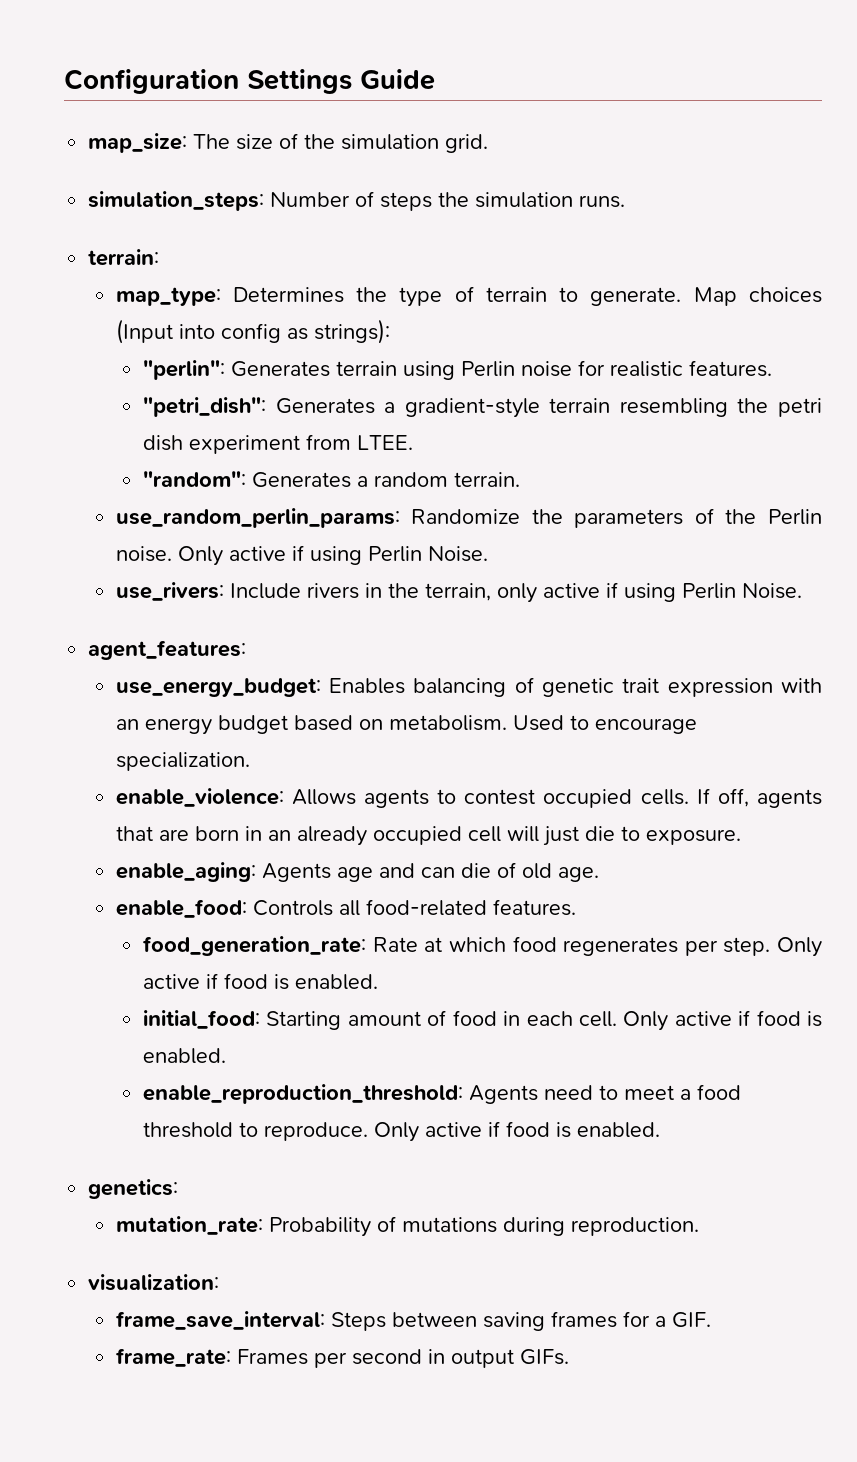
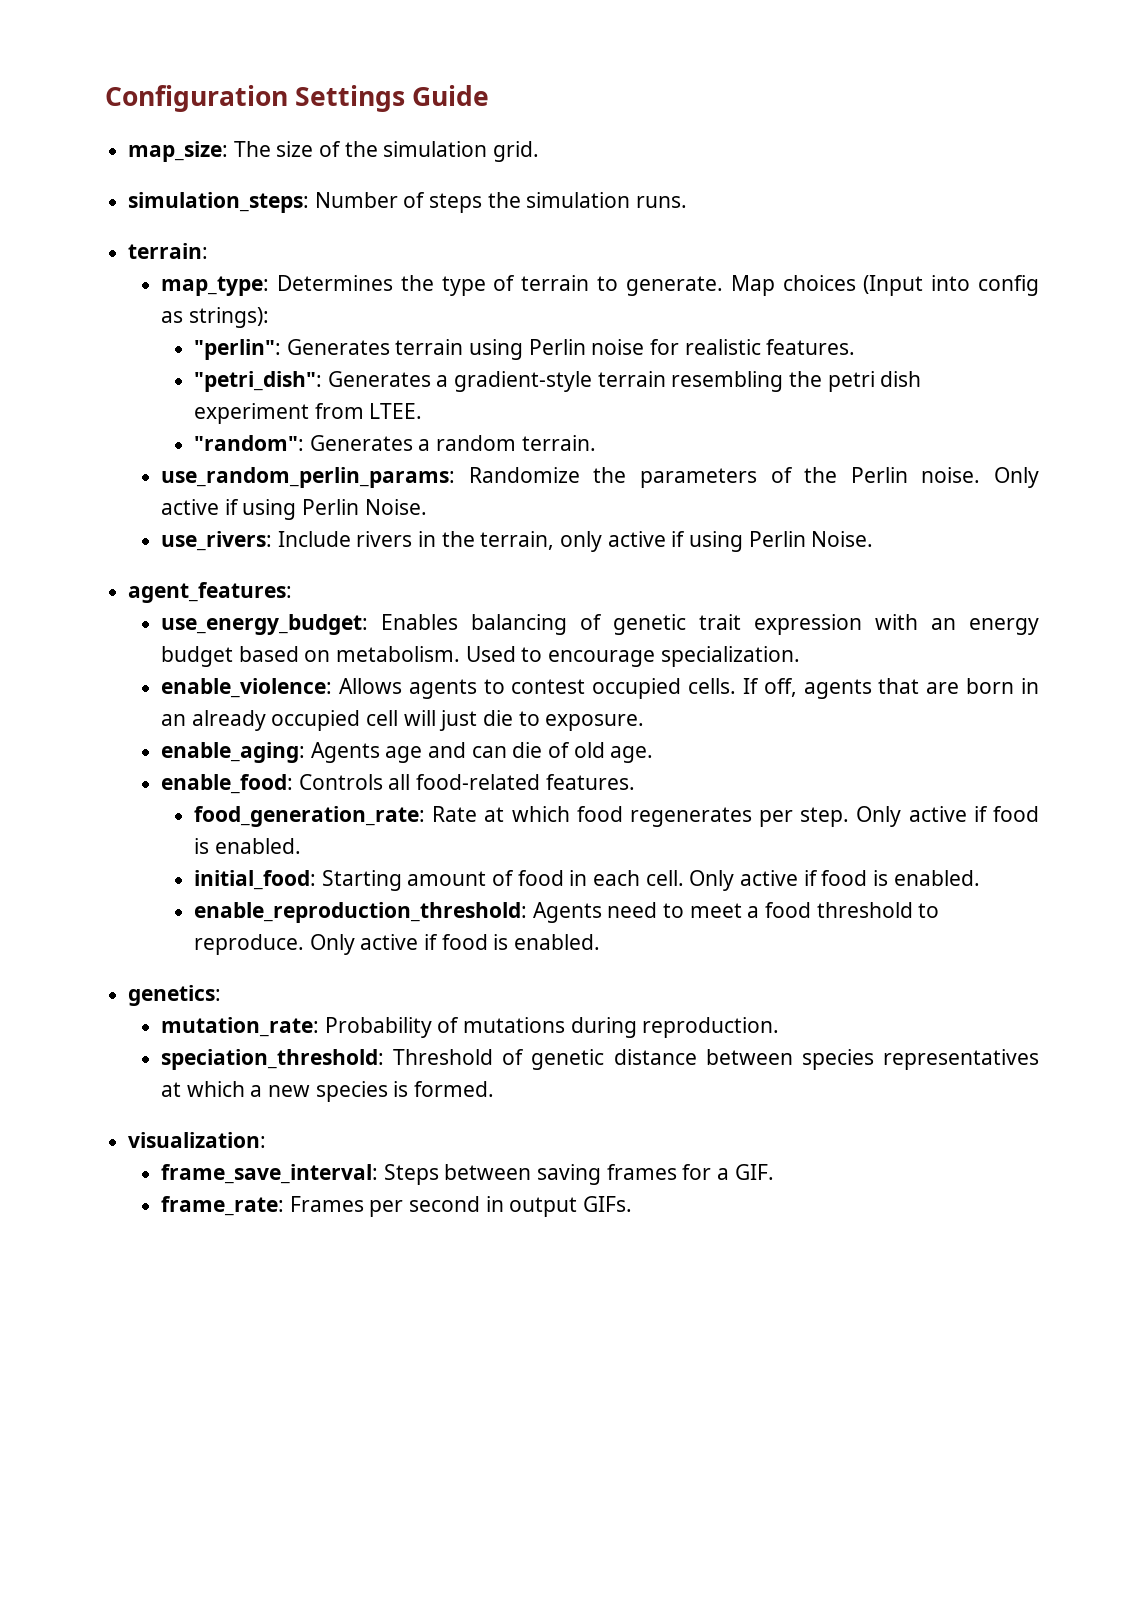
(699, 1226) none -> [161,1049,1039,1070] [161,1081,495,1102] // speciation_threshold: Threshold of genetic distance between species representatives at which a new species is formed.

